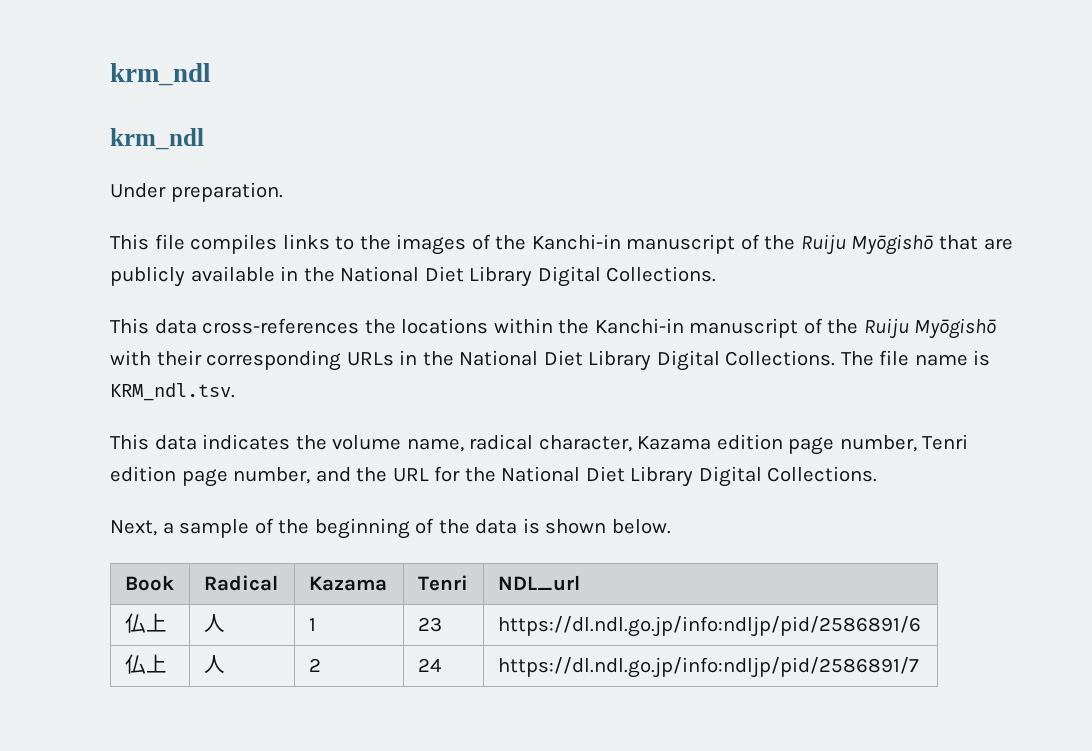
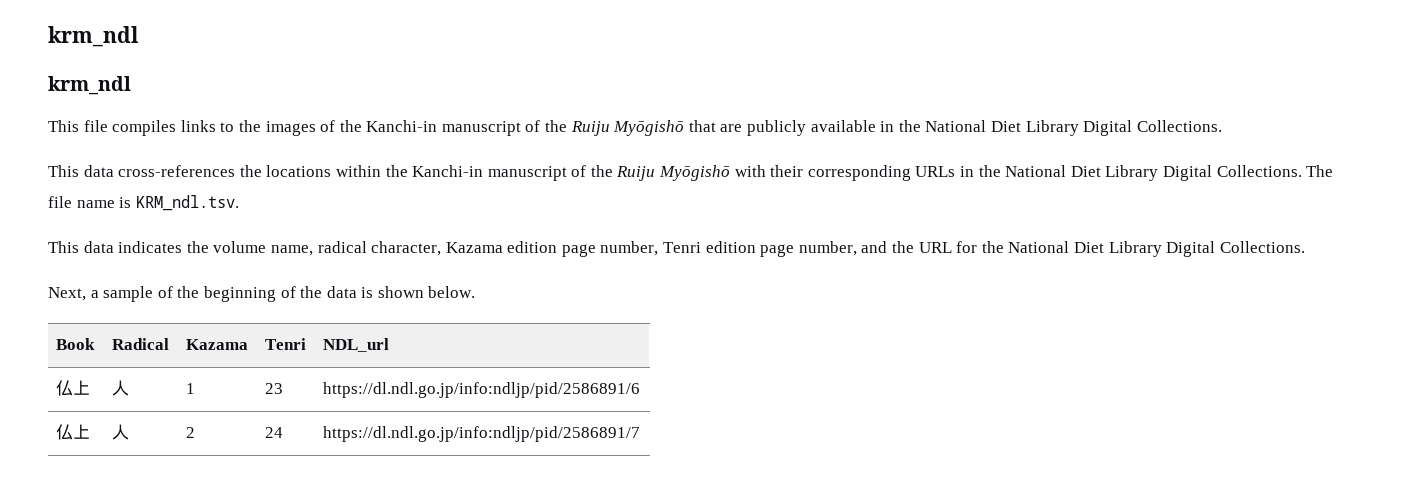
[110,182,283,202] // Under preparation. -> (131, 85) none

